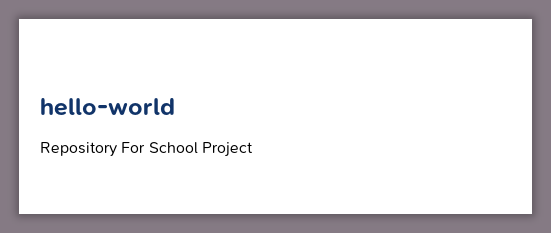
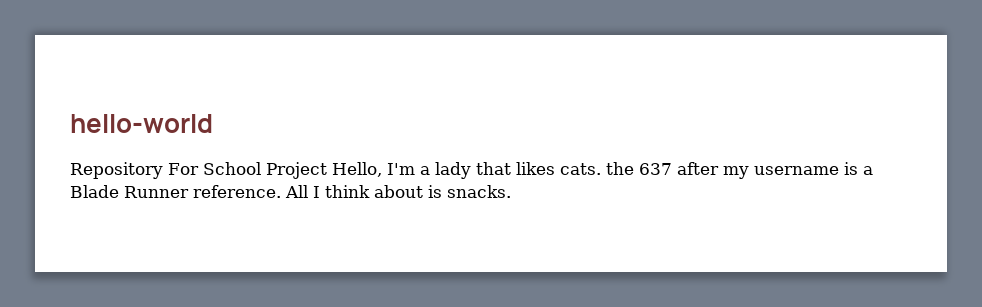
(253, 149) none -> [331,162,873,179] [70,185,511,198] Hello, I'm a lady that likes cats. the 637 after my username is a Blade Runner reference. All I think about is snacks.

